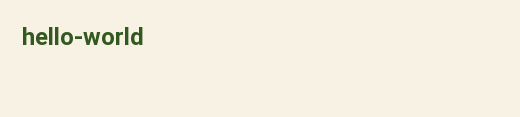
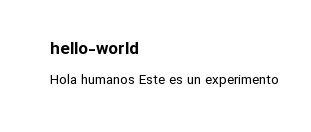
(144, 36) none -> [50,74,279,87] // Hola humanos Este es un experimento

